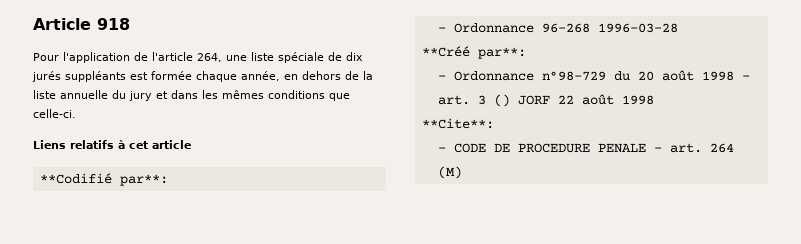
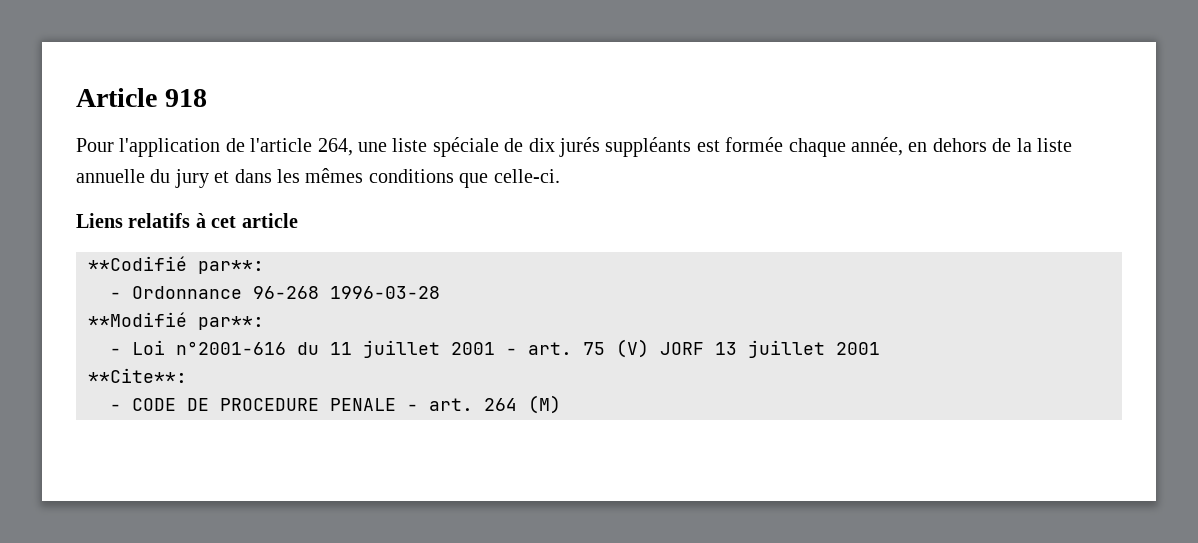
[421,46,526,59] [437,70,750,81] [437,94,654,107] **Créé par**: // - Ordonnance n°98-729 du 20 août 1998 - art. 3 () JORF 22 août 1998 -> [88,312,264,330] [110,339,880,358] **Modifié par**: // - Loi n°2001-616 du 11 juillet 2001 - art. 75 (V) JORF 13 juillet 2001

